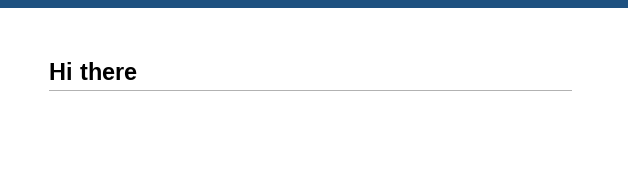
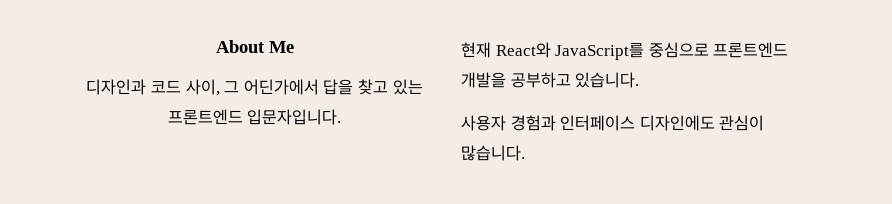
[49,62,137,80] Hi there -> [215,40,294,53] [86,79,423,96] [167,109,342,125] [461,42,789,60] [461,72,640,88] [461,115,765,131] [461,145,525,161] About Me // 디자인과 코드 사이, 그 어딘가에서 답을 찾고 있는 프론트엔드 입문자입니다. // 현재 React와 JavaScript를 중심으로 프론트엔드 개발을 공부하고 있습니다. // 사용자 경험과 인터페이스 디자인에도 관심이 많습니다.

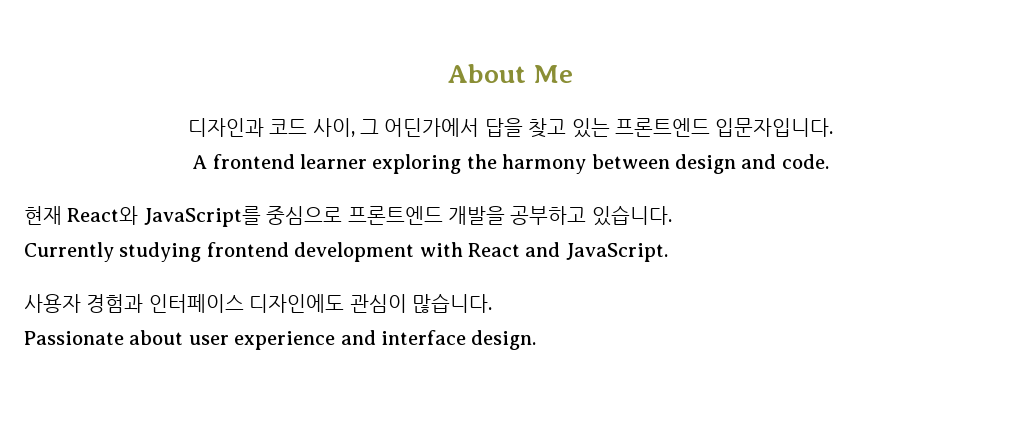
(342, 117) none -> [192,154,829,174] // A frontend learner exploring the harmony between design and code.
(640, 80) none -> [24,242,668,262] // Currently studying frontend development with React and JavaScript.
(525, 153) none -> [24,330,537,350] // Passionate about user experience and interface design.

